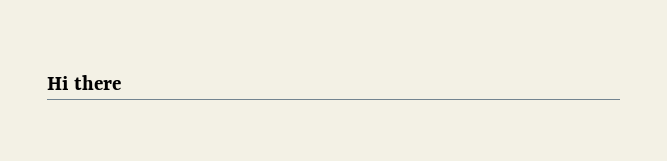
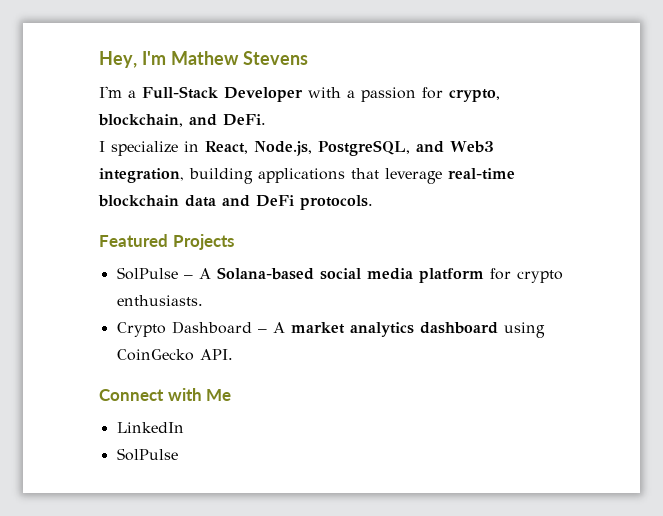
[47,75,121,90] Hi there -> [99,51,308,68] [99,86,500,102] [98,114,266,127] [99,140,494,156] [99,168,515,184] [98,195,373,210] [99,234,234,250] [116,267,563,283] [116,295,203,306] [116,321,545,338] [116,349,233,361] [99,388,232,401] [116,422,184,433] [116,448,178,461] Hey, I'm Mathew Stevens // I'm a Full-Stack Developer with a passion for crypto, blockchain, and DeFi. // I specialize in React, Node.js, PostgreSQL, and Web3 integration, building applications that leverage real-time blockchain data and DeFi protocols. // Featured Projects // SolPulse – A Solana-based social media platform for crypto enthusiasts. // Crypto Dashboard – A market analytics dashboard using CoinGecko API. // Connect with Me // LinkedIn // SolPulse

